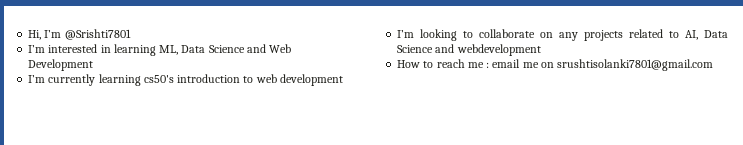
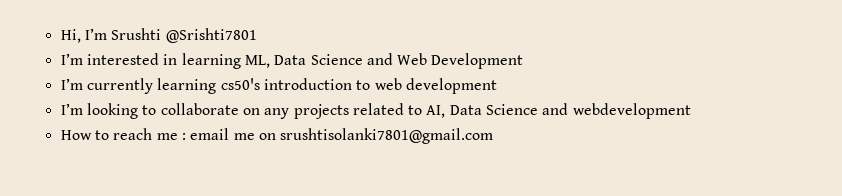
(62, 34) none -> [111,28,162,40] Srushti

